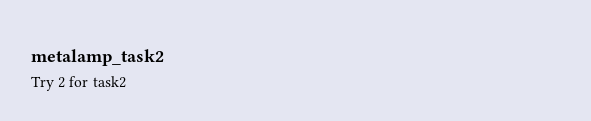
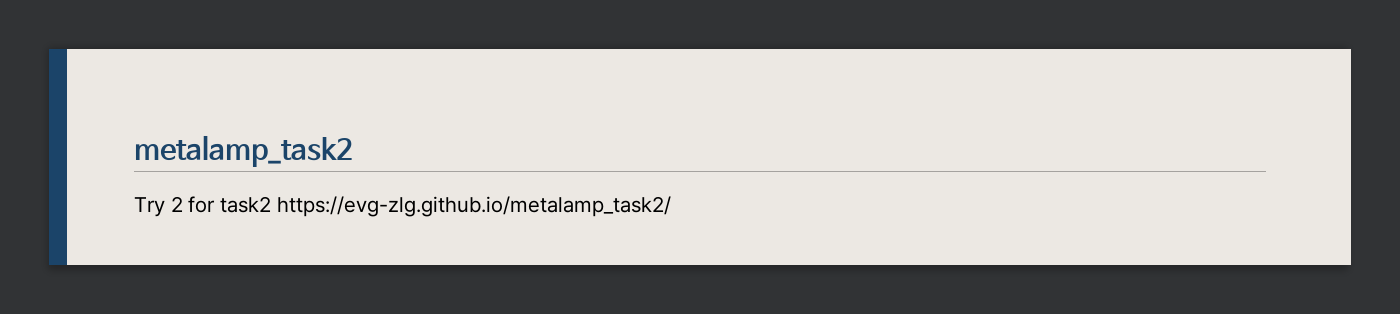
(126, 82) none -> [276,196,671,217] https://evg-zlg.github.io/metalamp_task2/

